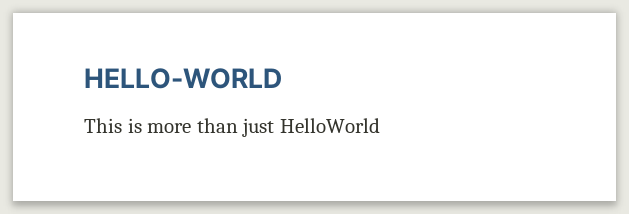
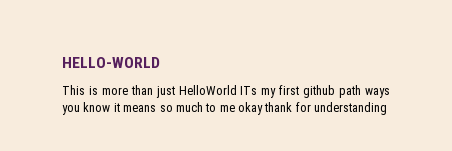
(380, 125) none -> [240,85,390,98] [62,102,388,115] ITs my first github path ways you know it means so much to me okay thank for understanding

